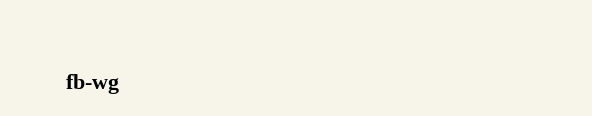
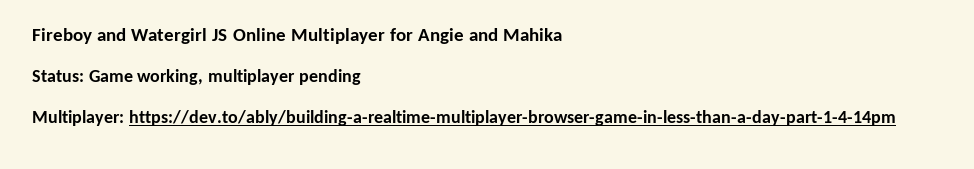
[66,74,119,94] fb-wg -> [32,28,563,44] [32,69,361,85] [32,110,896,126] Fireboy and Watergirl JS Online Multiplayer for Angie and Mahika // Status: Game working, multiplayer pending // Multiplayer: https://dev.to/ably/building-a-realtime-multiplayer-browser-game-in-less-than-a-day-part-1-4-14pm

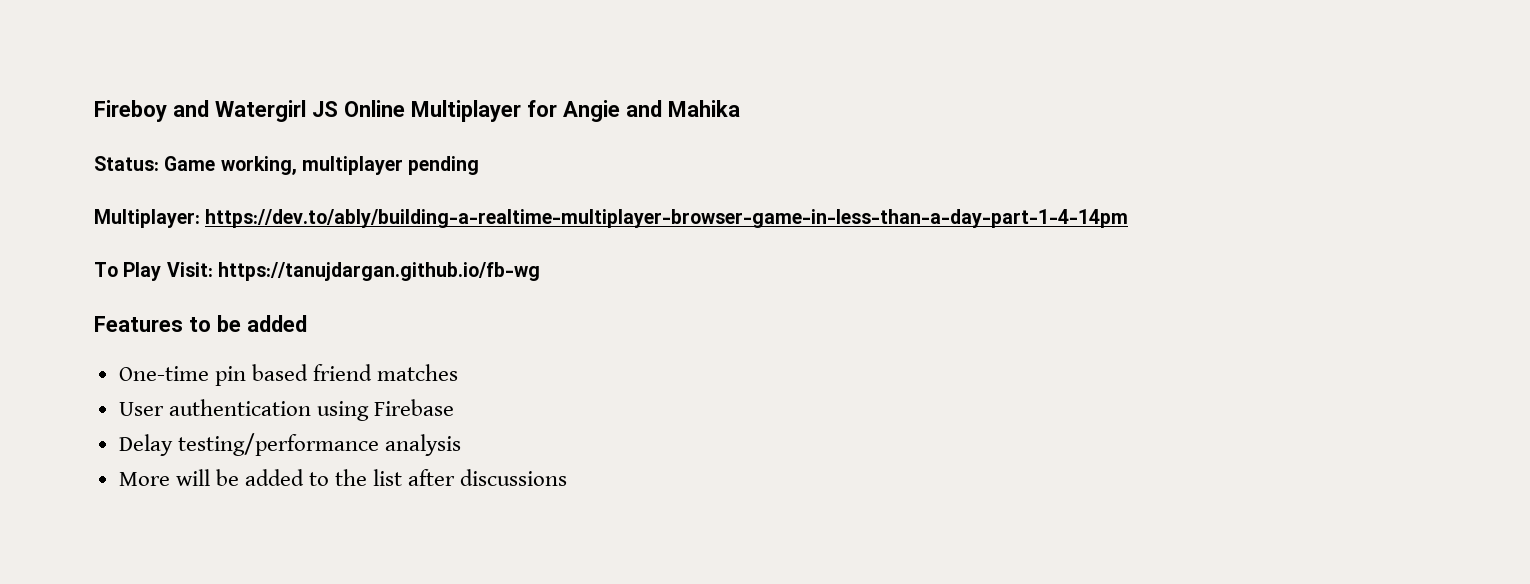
(896, 118) none -> [94,262,540,281] [94,315,307,332] [118,364,459,386] [118,399,454,421] [118,433,461,456] [118,469,568,486] // To Play Visit: https://tanujdargan.github.io/fb-wg // Features to be added // One-time pin based friend matches // User authentication using Firebase // Delay testing/performance analysis // More will be added to the list after discussions

